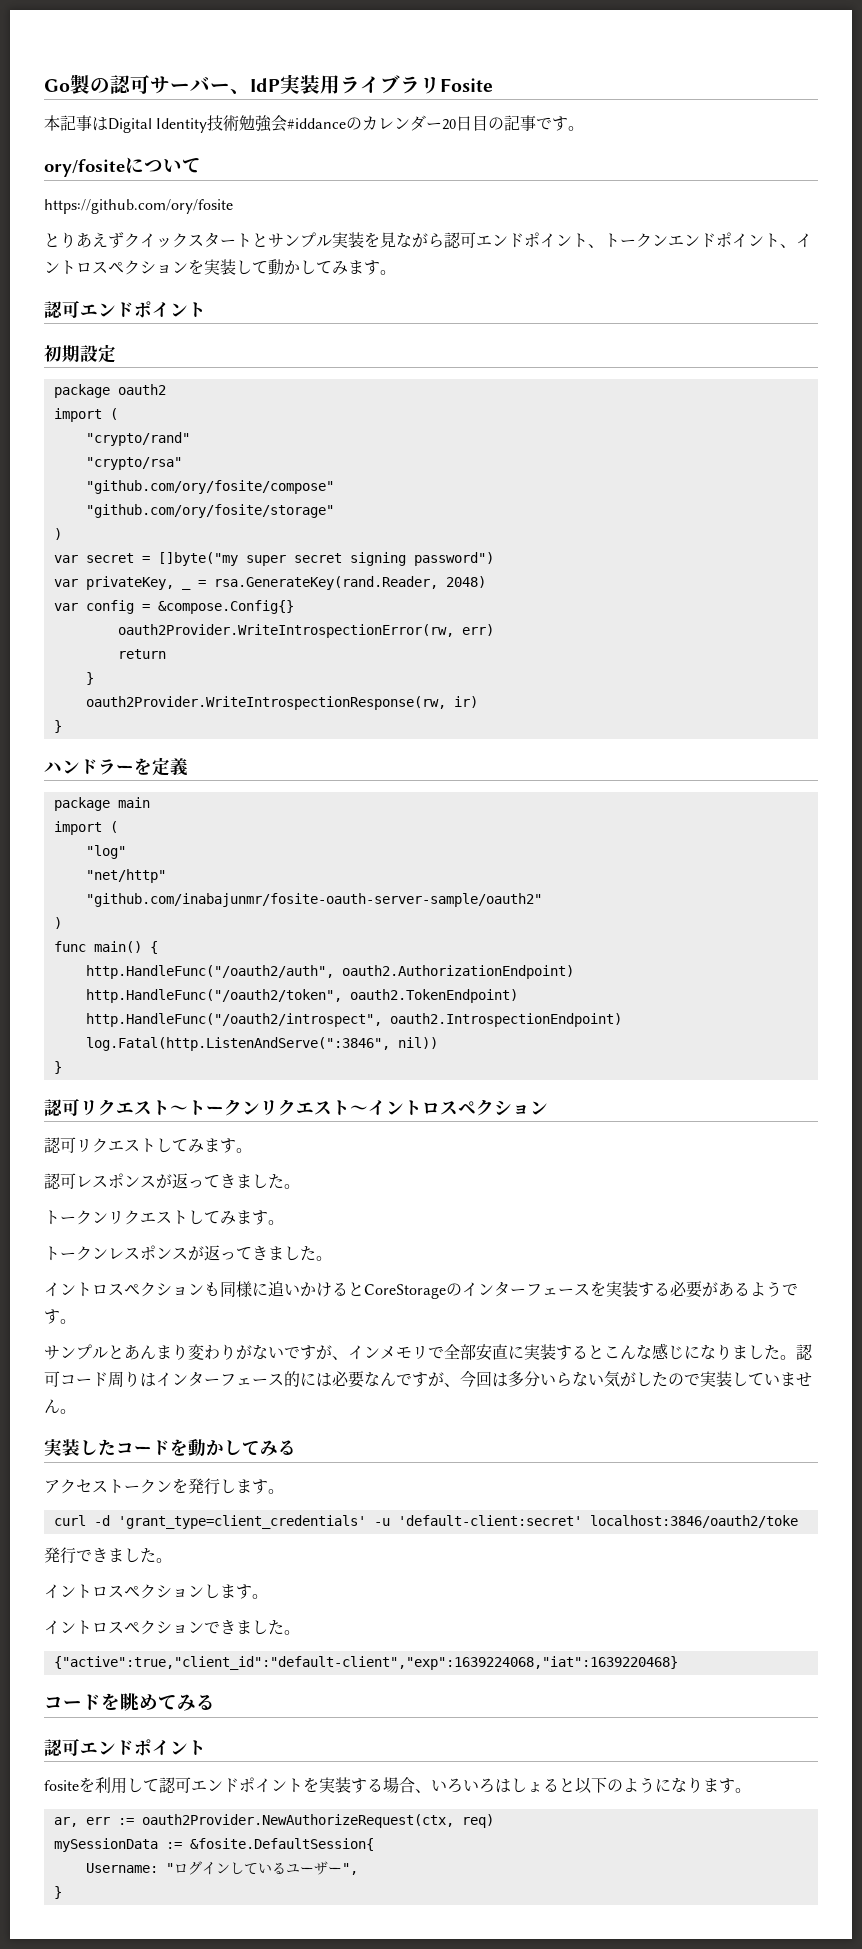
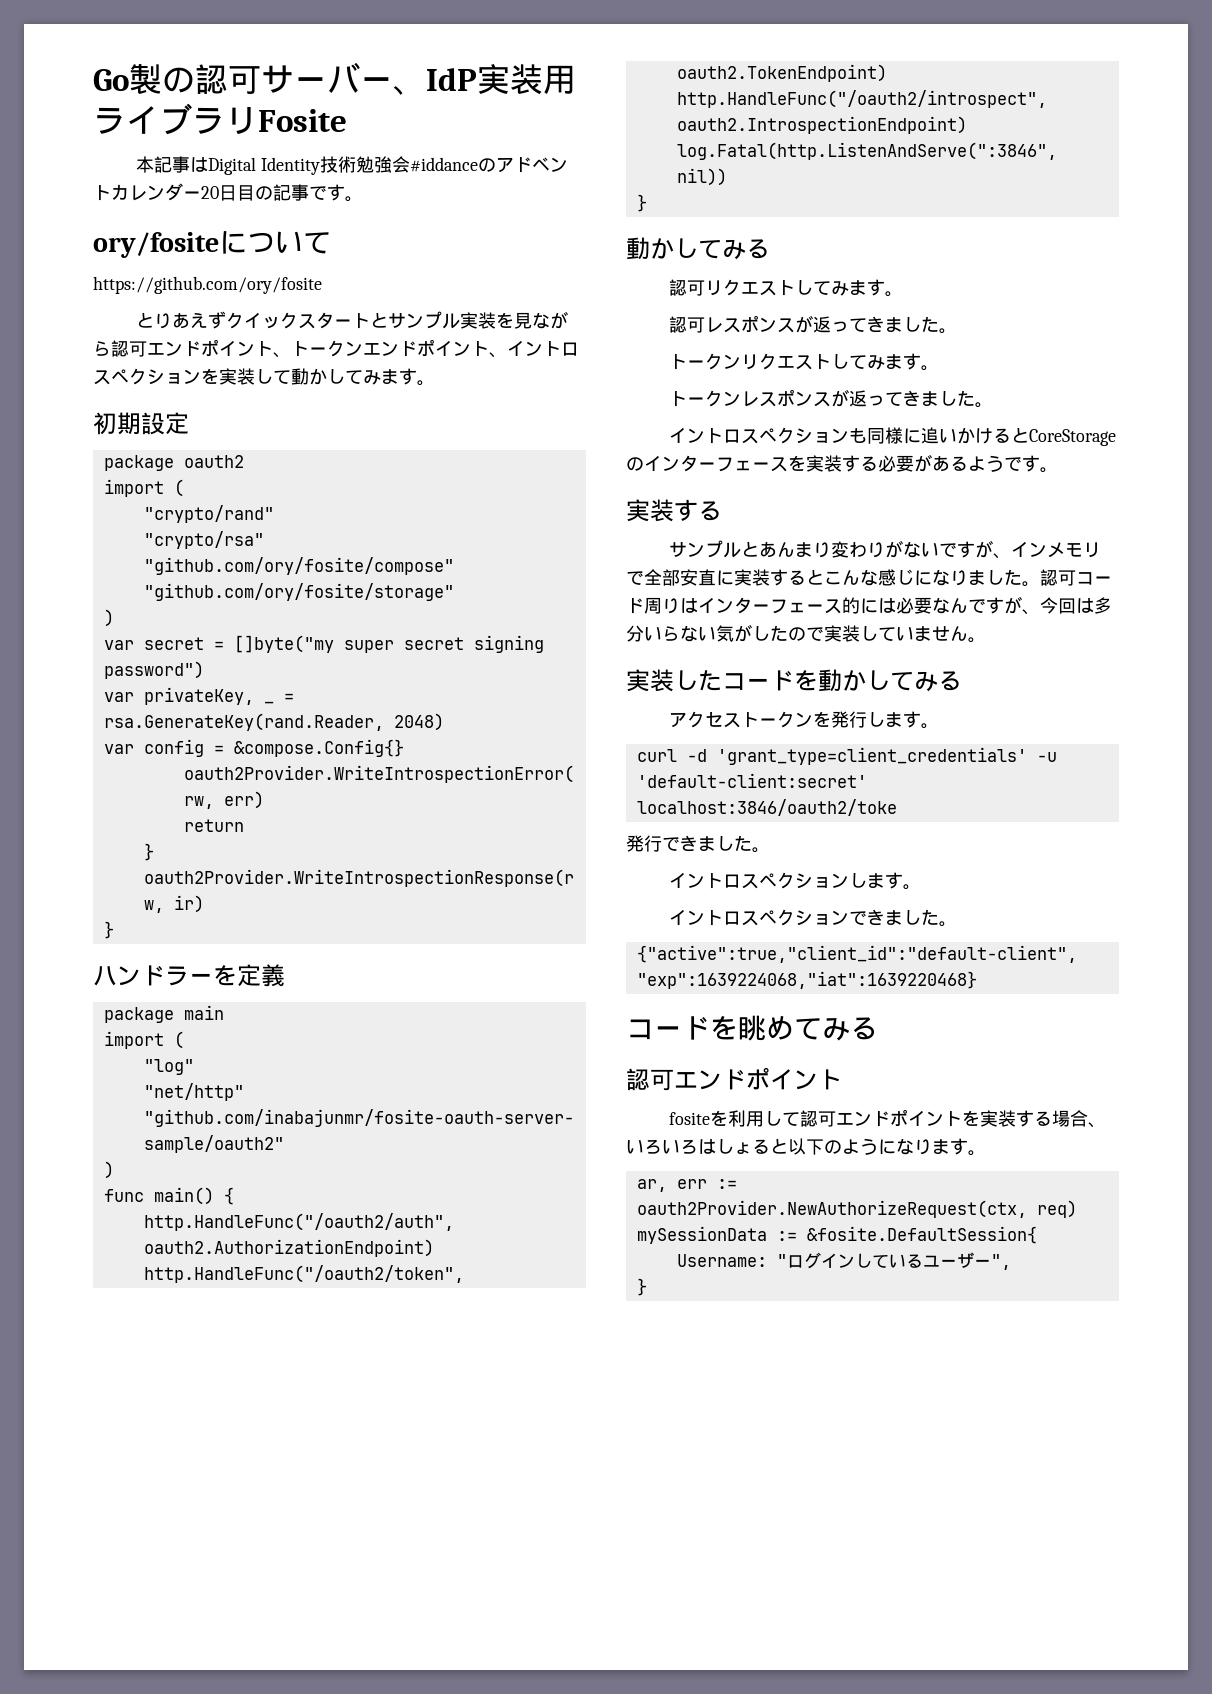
(363, 123) none -> [496,157,569,173] [93,185,111,201] アドベント
[44,300,206,318] // 認可エンドポイント -> (435, 383) none
[44,1098,548,1116] 認可リクエスト〜トークンリクエスト〜イントロスペクション -> [626,237,770,260] 動かしてみる
(76, 1321) none -> [626,499,722,522] // 実装する

